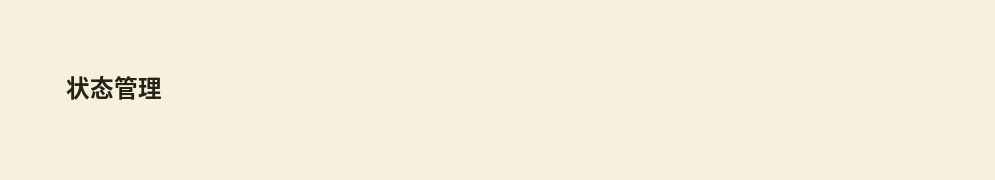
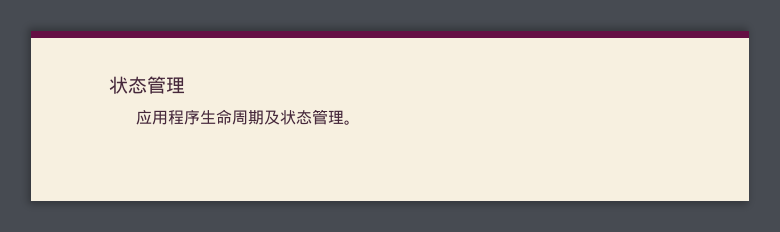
[66,76,162,100] 状态管理 -> [109,76,185,94] [135,109,360,125] 状态管理 // 应用程序生命周期及状态管理。

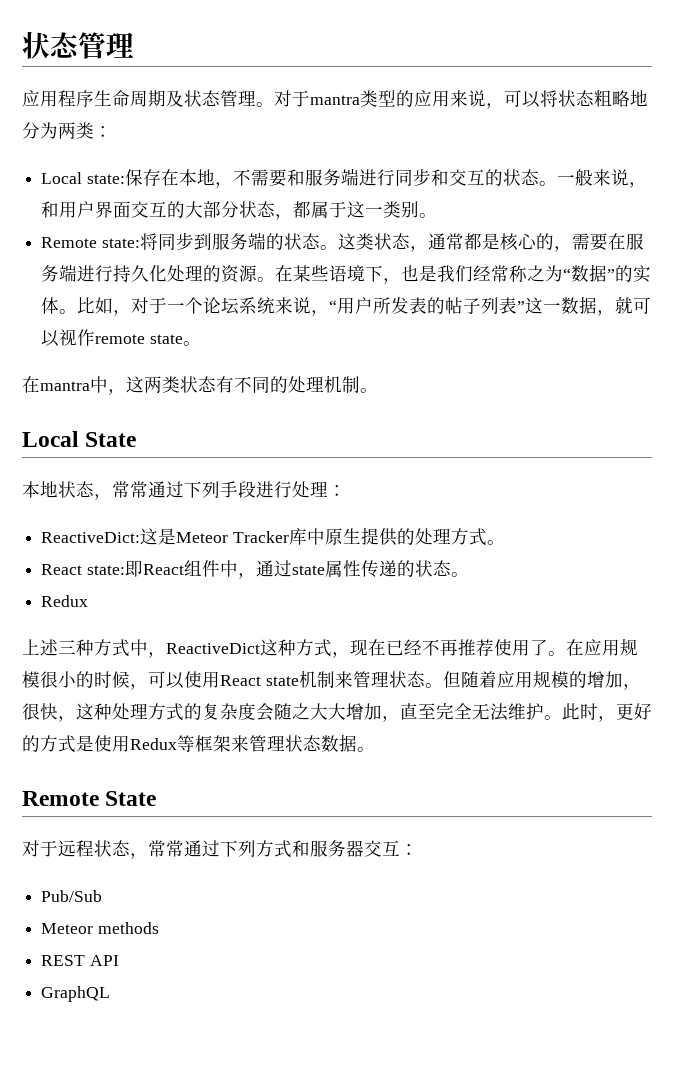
(360, 122) none -> [274,89,648,109] [22,122,112,139] [41,168,647,188] [41,201,438,220] [41,232,644,252] [41,264,652,284] [41,296,652,316] [41,329,201,347] [22,375,378,395] [22,431,137,447] [22,481,346,500] [41,527,505,546] [41,560,469,579] [41,595,89,607] [22,638,638,658] [22,670,641,690] [22,702,652,722] [22,734,375,753] [22,791,157,806] [22,840,418,859] [41,890,103,902] [41,922,159,934] [41,955,119,966] [41,986,111,1002] 对于mantra类型的应用来说，可以将状态粗略地分为两类： // Local state:保存在本地，不需要和服务端进行同步和交互的状态。一般来说，和用户界面交互的大部分状态，都属于这一类别。 // Remote state:将同步到服务端的状态。这类状态，通常都是核心的，需要在服务端进行持久化处理的资源。在某些语境下，也是我们经常称之为“数据”的实体。比如，对于一个论坛系统来说，“用户所发表的帖子列表”这一数据，就可以视作remote state。 // 在mantra中，这两类状态有不同的处理机制。 // Local State // 本地状态，常常通过下列手段进行处理： // ReactiveDict:这是Meteor Tracker库中原生提供的处理方式。 // React state:即React组件中，通过state属性传递的状态。 // Redux // 上述三种方式中，ReactiveDict这种方式，现在已经不再推荐使用了。在应用规模很小的时候，可以使用React state机制来管理状态。但随着应用规模的增加，很快，这种处理方式的复杂度会随之大大增加，直至完全无法维护。此时，更好的方式是使用Redux等框架来管理状态数据。 // Remote State // 对于远程状态，常常通过下列方式和服务器交互： // Pub/Sub // Meteor methods // REST API // GraphQL

